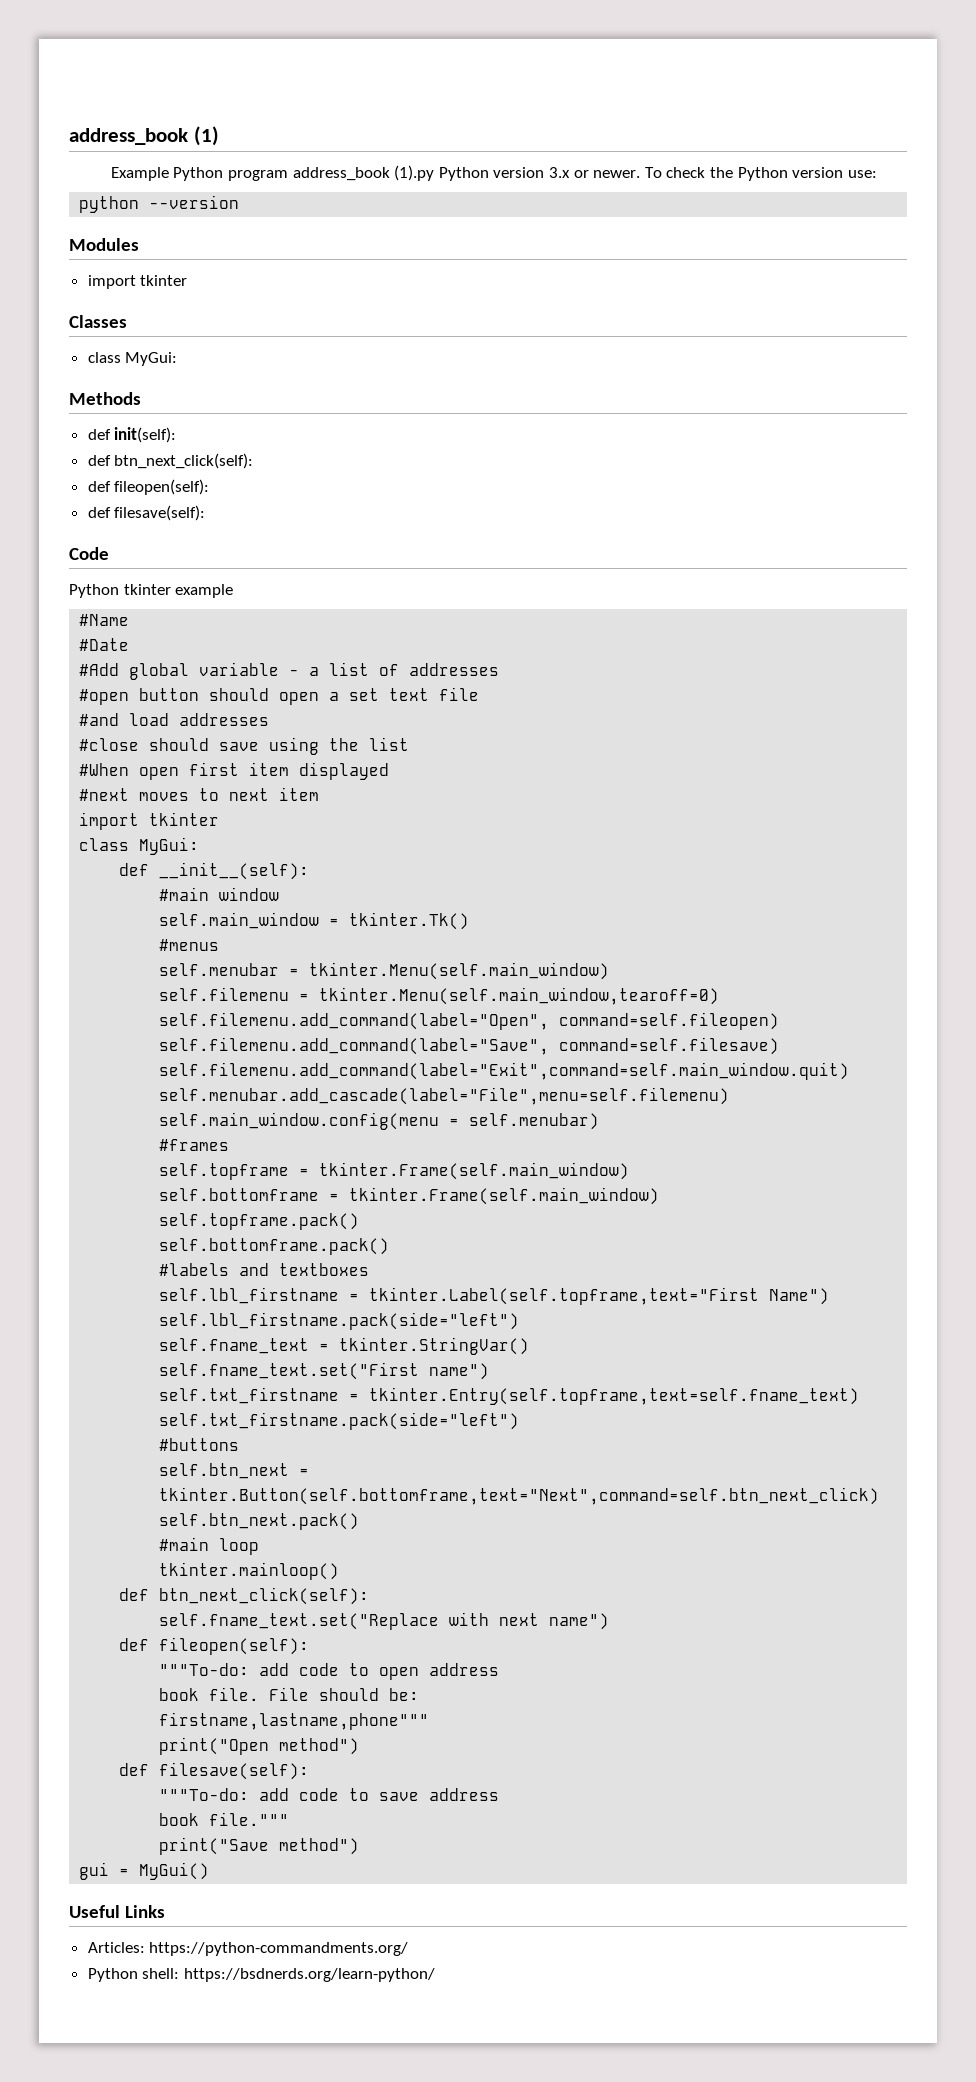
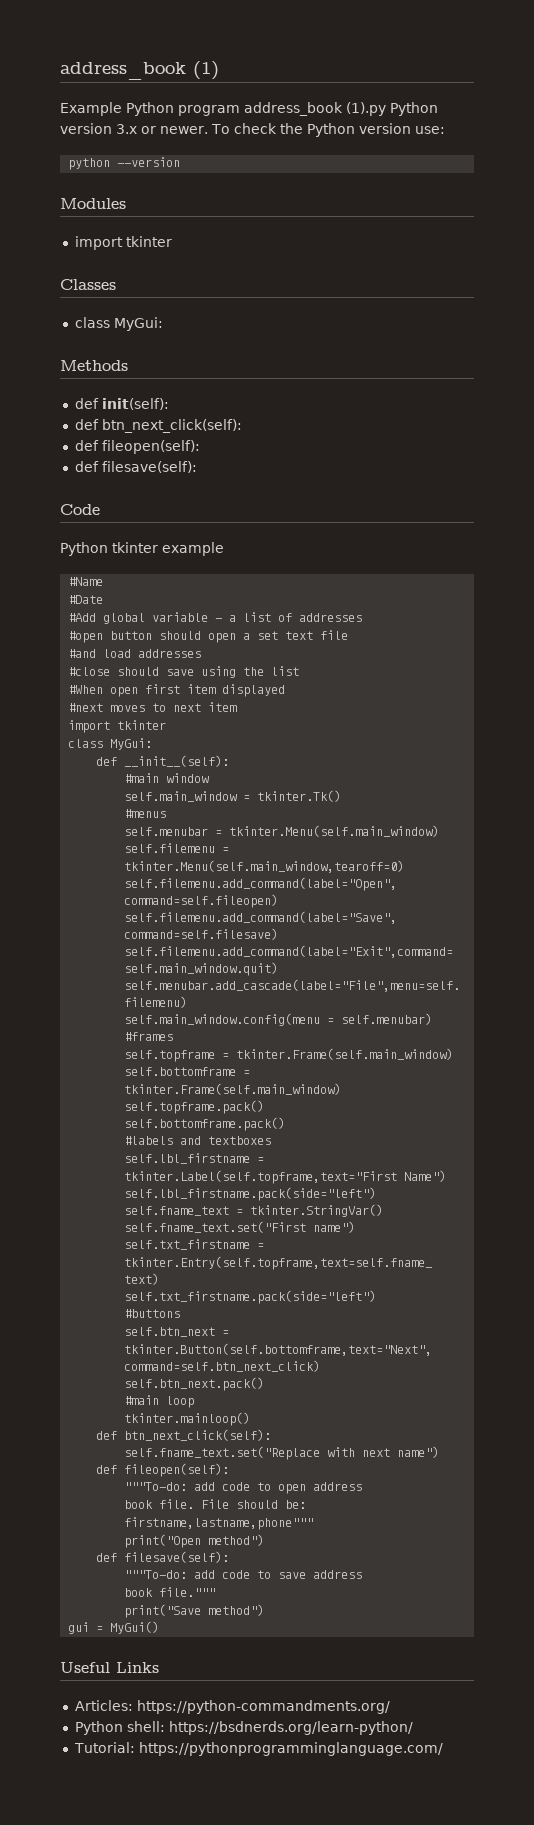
(435, 1975) none -> [73,1742,443,1756] // Tutorial: https://pythonprogramminglanguage.com/

